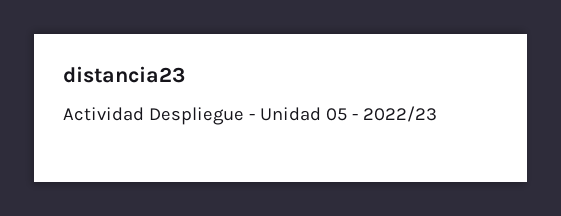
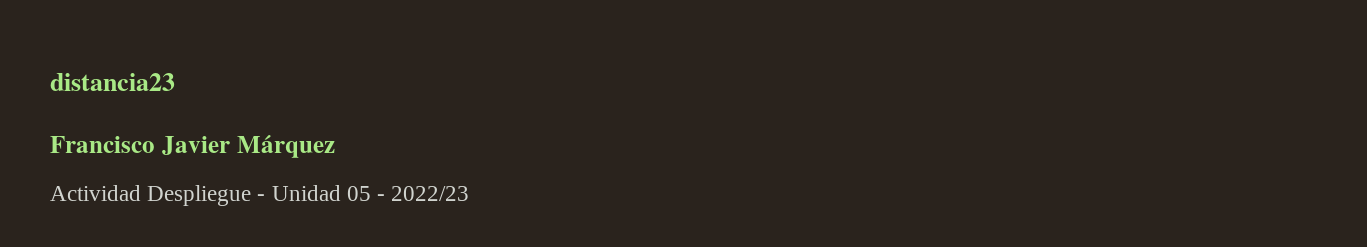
(185, 74) none -> [50,135,335,158] // Francisco Javier Márquez

